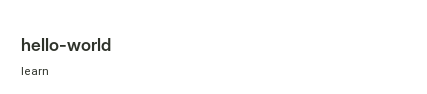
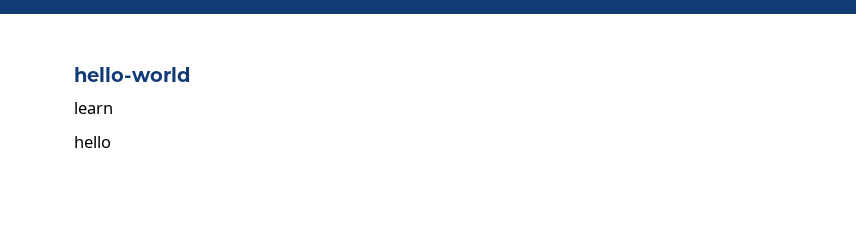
(49, 71) none -> [74,136,111,148] // hello

